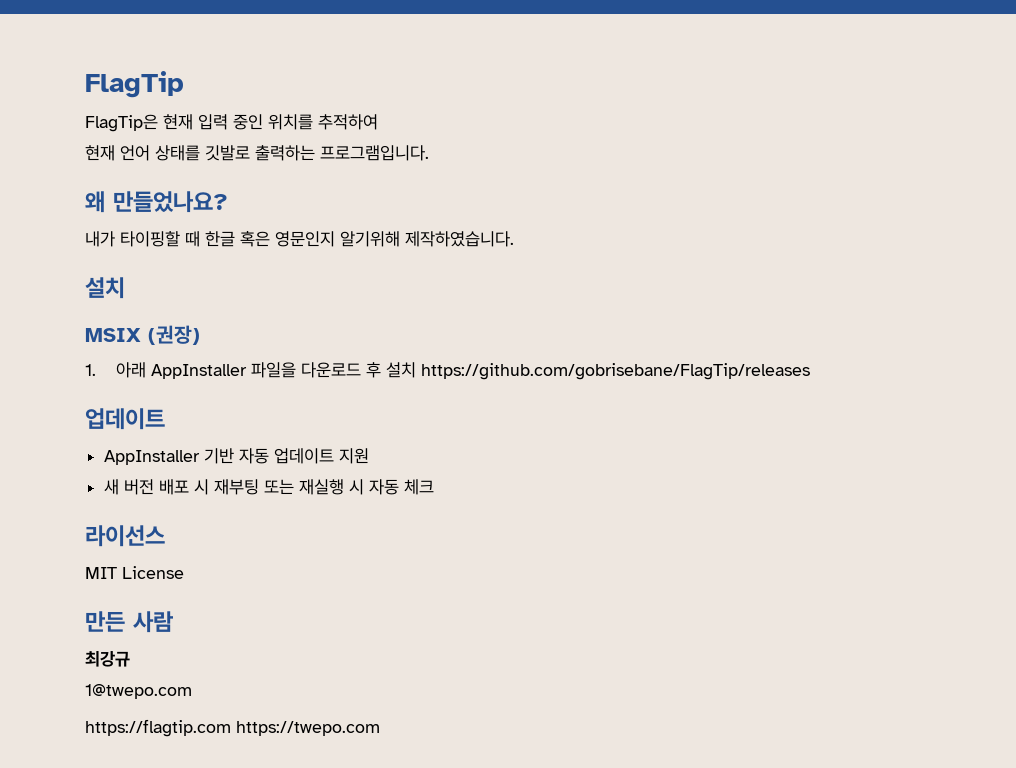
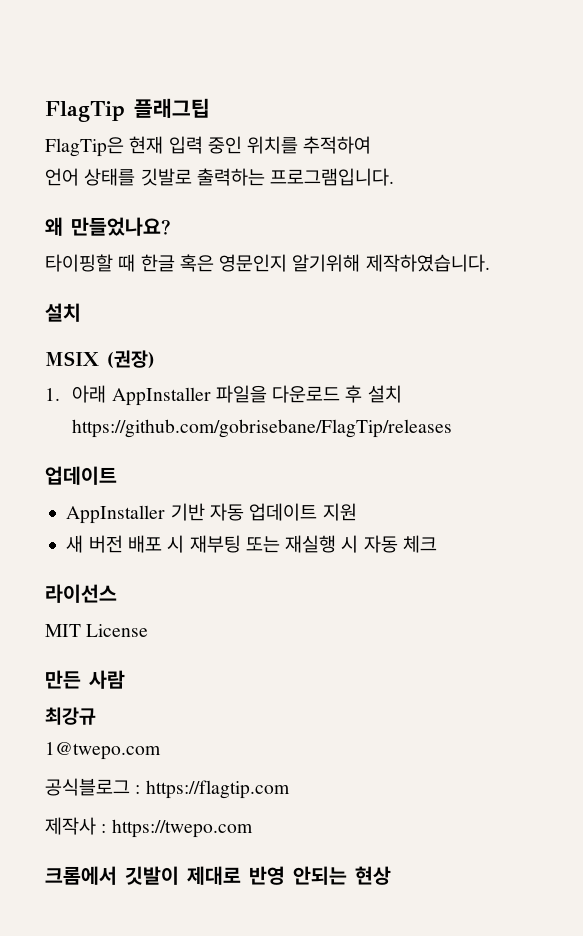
(184, 84) none -> [134,98,210,118] 플래그팁
[85,145,115,161] 현재 -> (372, 145) none
[85,231,115,247] 내가 -> (171, 226) none
(192, 691) none -> [45,778,141,796] 공식블로그 :
(231, 728) none -> [45,817,107,835] // 제작사 :
(380, 728) none -> [45,866,391,885] // 크롬에서 깃발이 제대로 반영 안되는 현상

